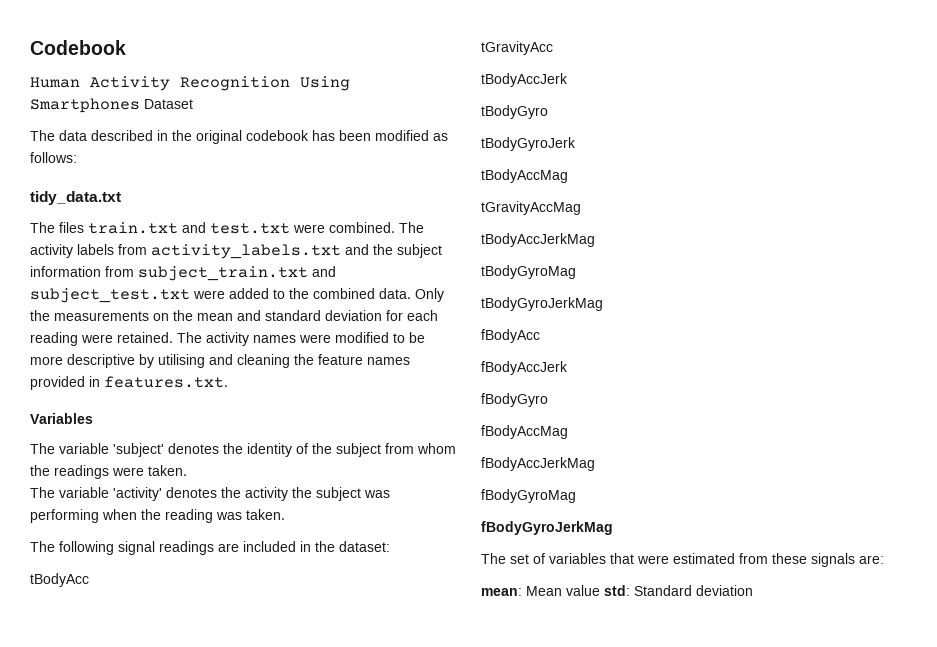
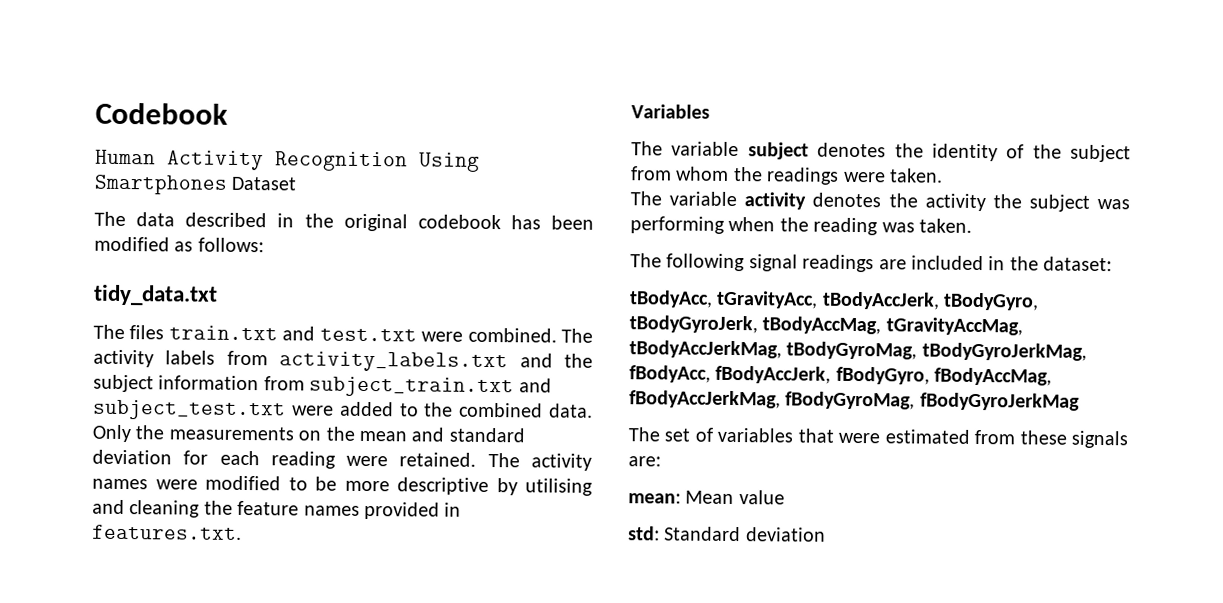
[113,443,164,457] 'subject' -> [747,142,809,160] subject
[113,487,162,501] 'activity' -> [744,192,807,210] activity
[30,573,89,587] [481,41,553,55] [481,73,568,87] [481,105,548,119] [481,137,576,151] [481,169,568,183] [481,201,581,215] [481,233,595,247] [481,265,576,279] [481,297,603,311] [481,329,540,343] [481,361,568,375] [481,393,548,407] [481,425,568,439] [481,457,595,471] [481,489,576,503] tBodyAcc // tGravityAcc // tBodyAccJerk // tBodyGyro // tBodyGyroJerk // tBodyAccMag // tGravityAccMag // tBodyAccJerkMag // tBodyGyroMag // tBodyGyroJerkMag // fBodyAcc // fBodyAccJerk // fBodyGyro // fBodyAccMag // fBodyAccJerkMag // fBodyGyroMag // -> [629,290,1040,311] [629,315,1023,336] [629,340,1087,361] [629,365,1053,386] [629,390,916,410] tBodyAcc, tGravityAcc, tBodyAccJerk, tBodyGyro, tBodyGyroJerk, tBodyAccMag, tGravityAccMag, tBodyAccJerkMag, tBodyGyroMag, tBodyGyroJerkMag, fBodyAcc, fBodyAccJerk, fBodyGyro, fBodyAccMag, fBodyAccJerkMag, fBodyGyroMag,
(600, 590) none -> (785, 497) //

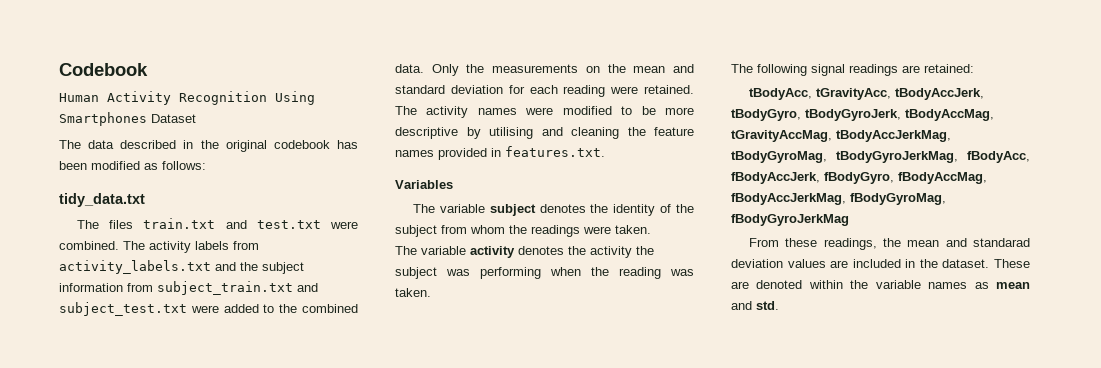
[911,255,1113,272] included in the dataset: -> [924,64,974,73] retained:
[628,427,1128,449] [628,456,661,467] [628,490,785,505] [628,526,826,542] The set of variables that were estimated from these signals are: // mean: Mean value // std: Standard deviation -> [749,238,1030,250] [731,259,1030,268] [731,280,1030,289] [731,301,779,310] From these readings, the mean and standarad deviation values are included in the dataset. These are denoted within the variable names as mean and std.

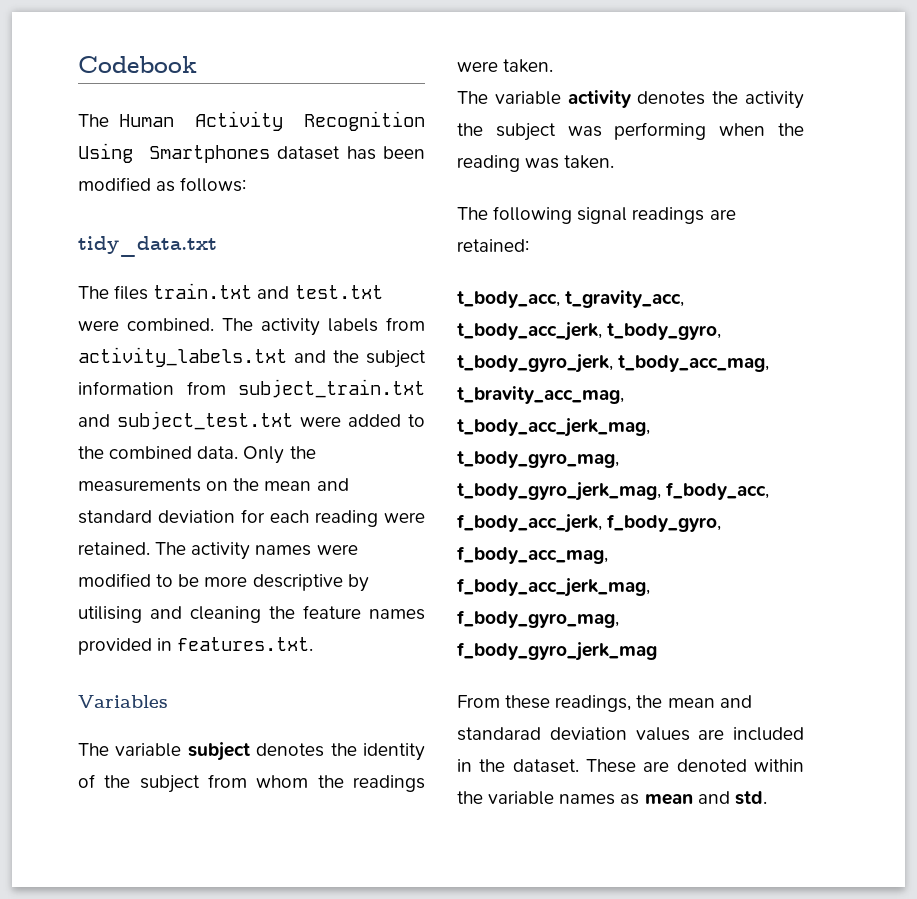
(148, 69) none -> [78,114,109,127] The
[151,114,196,123] [59,140,330,152] Dataset // The data described in the original codebook -> [277,146,341,160] dataset
[749,88,985,100] [731,109,994,121] [731,130,951,142] [731,151,1030,163] [731,172,987,184] [731,193,946,205] [731,214,849,226] tBodyAcc, tGravityAcc, tBodyAccJerk, tBodyGyro, tBodyGyroJerk, tBodyAccMag, tGravityAccMag, tBodyAccJerkMag, tBodyGyroMag, tBodyGyroJerkMag, fBodyAcc, fBodyAccJerk, fBodyGyro, fBodyAccMag, fBodyAccJerkMag, fBodyGyroMag, fBodyGyroJerkMag -> [457,290,685,308] [457,322,722,341] [457,354,770,373] [457,386,624,404] [457,418,650,437] [457,451,619,468] [457,482,770,501] [457,514,722,533] [457,546,608,564] [457,578,650,597] [457,610,619,628] [457,642,657,661] t_body_acc, t_gravity_acc, t_body_acc_jerk, t_body_gyro, t_body_gyro_jerk, t_body_acc_mag, t_bravity_acc_mag, t_body_acc_jerk_mag, t_body_gyro_mag, t_body_gyro_jerk_mag, f_body_acc, f_body_acc_jerk, f_body_gyro, f_body_acc_mag, f_body_acc_jerk_mag, f_body_gyro_mag, f_body_gyro_jerk_mag

